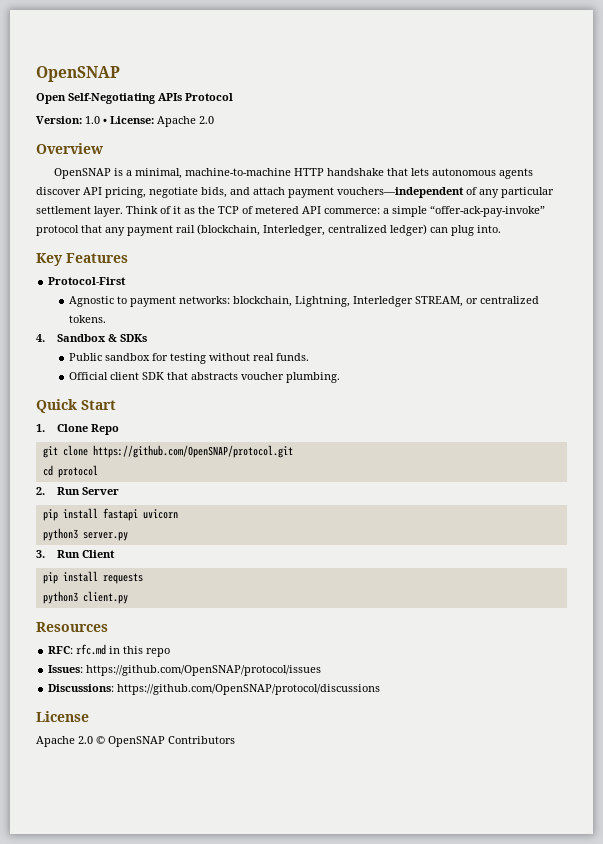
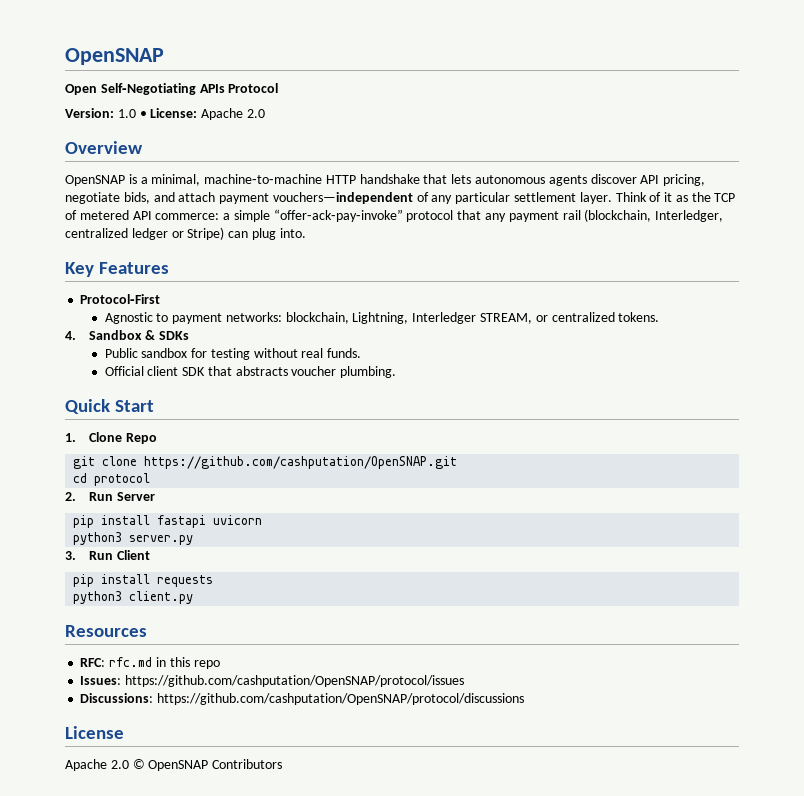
[390,224,427,236] ledger) -> [131,227,225,240] ledger or Stripe)
[92,445,293,458] https://github.com/OpenSNAP/protocol.git -> [144,456,458,469] https://github.com/cashputation/OpenSNAP.git
[86,665,322,676] https://github.com/OpenSNAP/protocol/issues -> [125,675,465,687] https://github.com/cashputation/OpenSNAP/protocol/issues
[117,684,381,695] https://github.com/OpenSNAP/protocol/discussions -> [157,693,525,705] https://github.com/cashputation/OpenSNAP/protocol/discussions

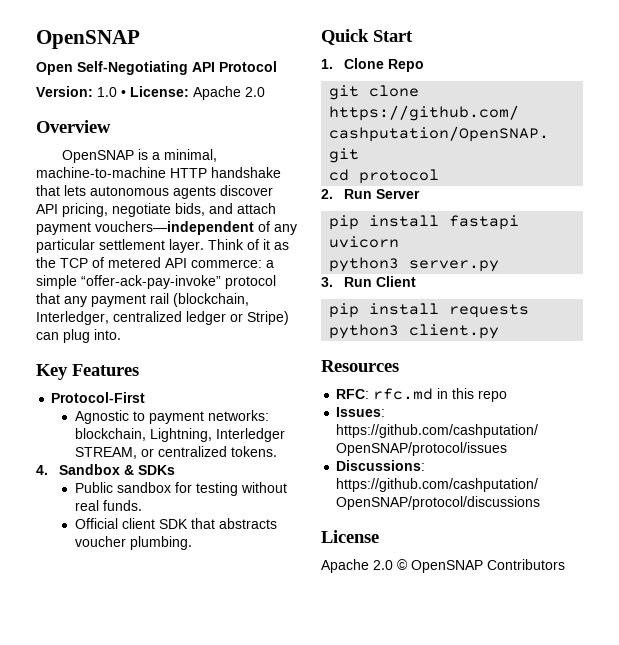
[199,84,225,93] APIs -> [192,62,215,72] API

